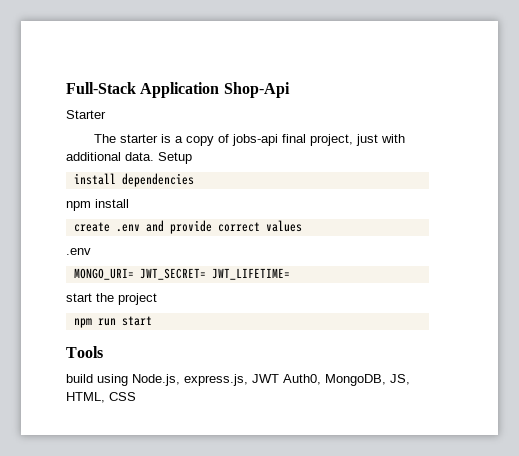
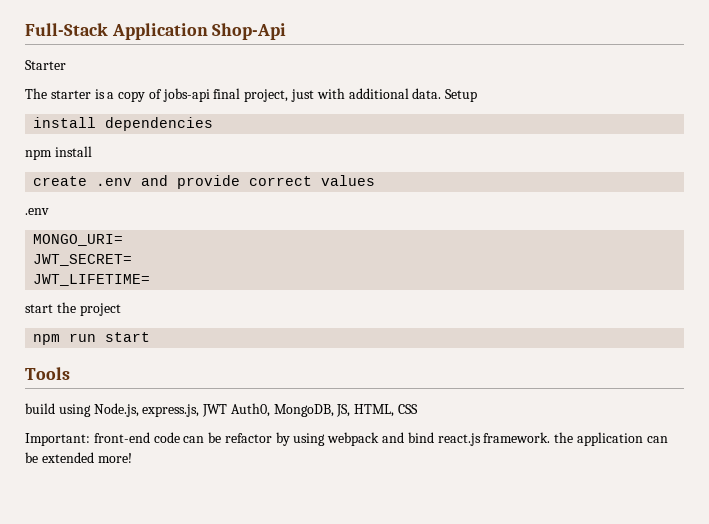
(134, 274) none -> (124, 240) //
(206, 274) none -> (133, 260) //
(136, 396) none -> [25,432,668,446] [25,452,132,463] // Important: front-end code can be refactor by using webpack and bind react.js framework. the application can be extended more!

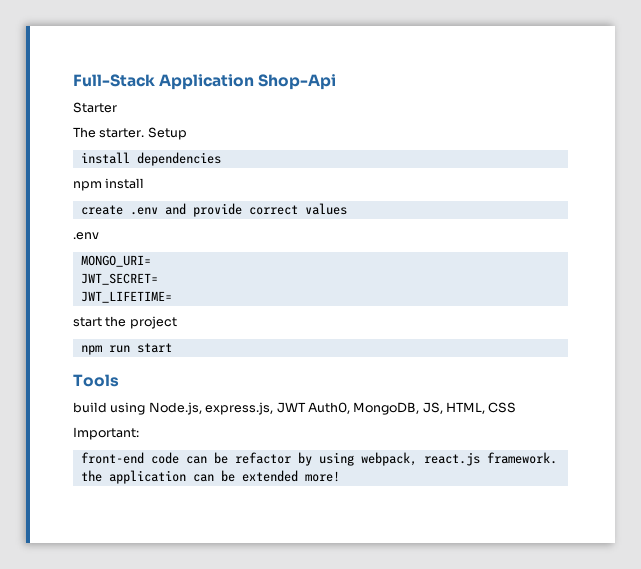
[50,88,442,102] starter is a copy of jobs-api final project, just with additional data. -> [99,128,145,138] starter.
(90, 439) none -> (139, 433) //
[327,432,434,446] webpack and bind -> [360,452,417,466] webpack,

